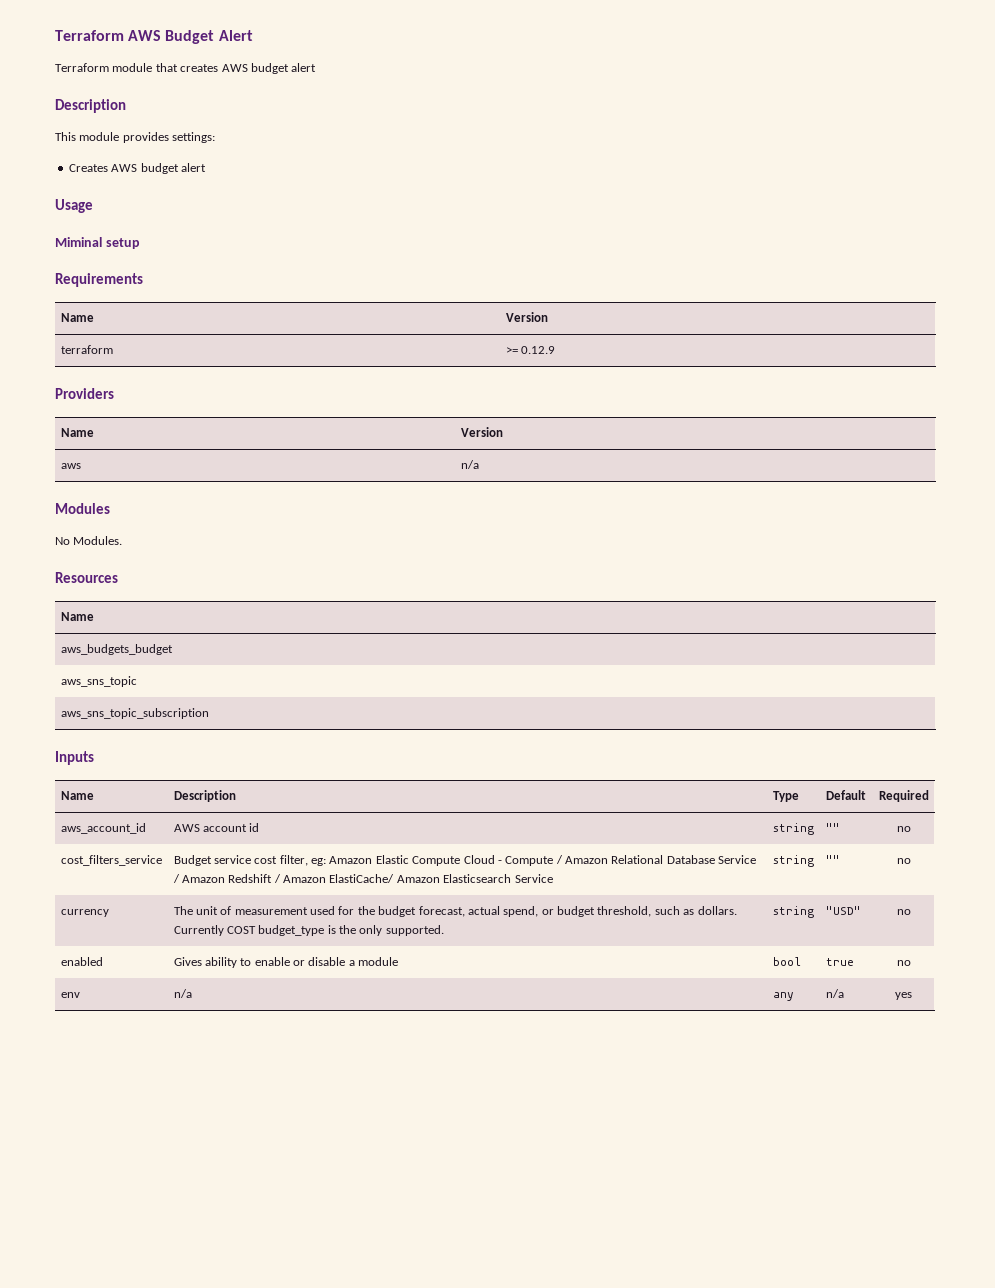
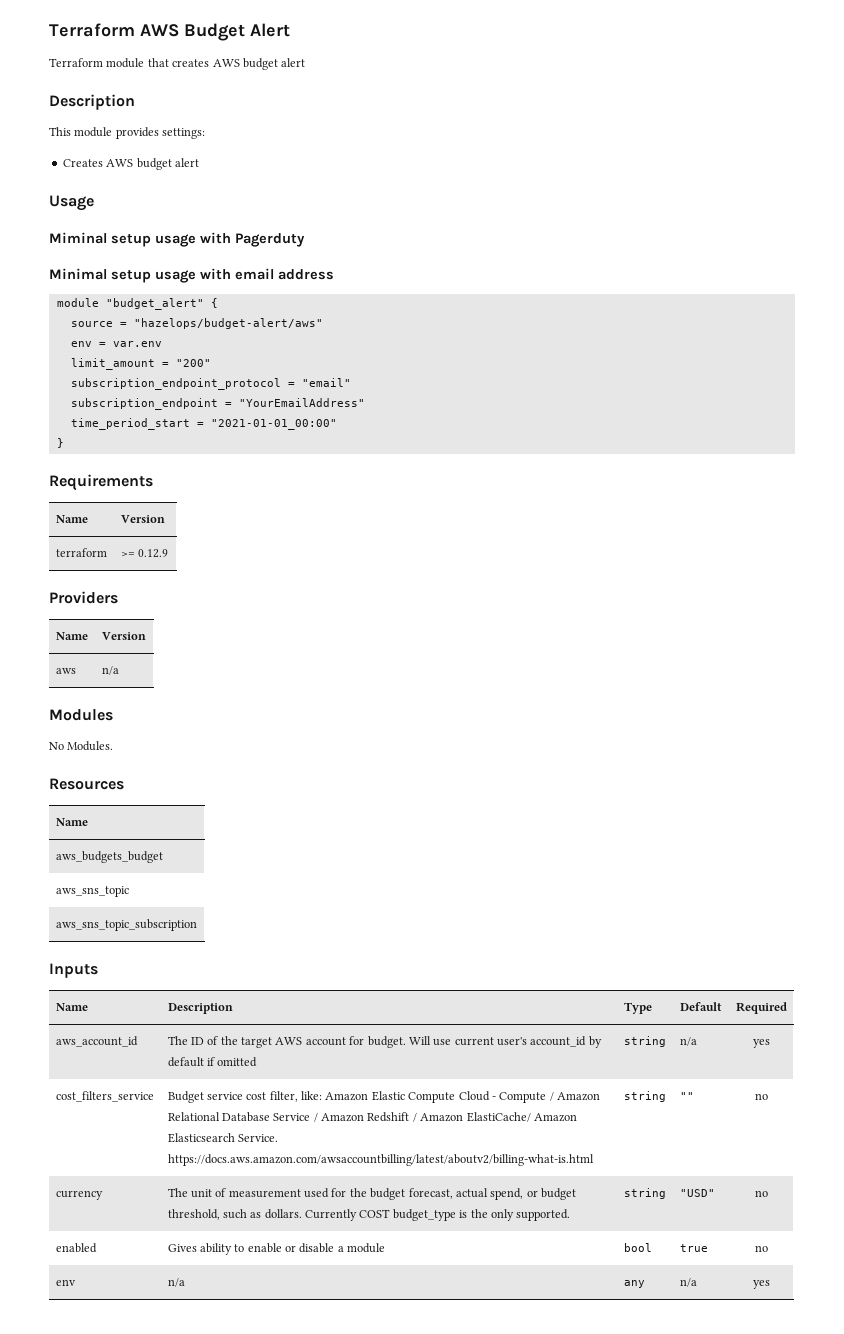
(140, 243) none -> [155,232,305,247] [49,268,334,283] [56,298,218,310] [70,318,323,329] [70,341,162,347] [70,358,211,370] [70,378,351,390] [70,398,365,410] [70,418,337,430] [56,438,64,448] usage with Pagerduty // Minimal setup usage with email address // module "budget_alert" { // source = "hazelops/budget-alert/aws" // env = var.env // limit_amount = "200" // subscription_endpoint_protocol = "email" // subscription_endpoint = "YourEmailAddress" // time_period_start = "2021-01-01_00:00" // }
[173,823,260,832] [772,823,814,835] [825,823,840,832] [896,826,911,832] AWS account id | string | "" | no -> [167,1036,602,1048] [167,1057,258,1067] [623,1036,666,1047] [679,1037,697,1046] [752,1039,770,1048] The ID of the target AWS account for budget. Will use current user's account_id by default if omitted | string | n/a | yes
[311,858,327,866] eg: -> [301,1091,323,1100] like:
[514,874,553,883] Service -> [237,1134,278,1142] [167,1154,594,1166] Service. https://docs.aws.amazon.com/awsaccountbilling/latest/aboutv2/billing-what-is.html

